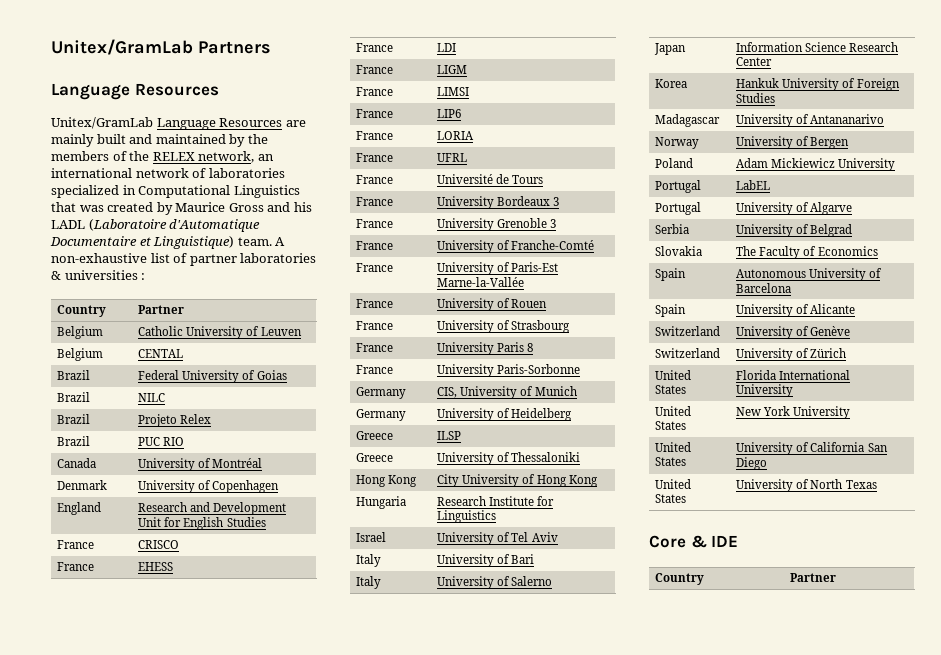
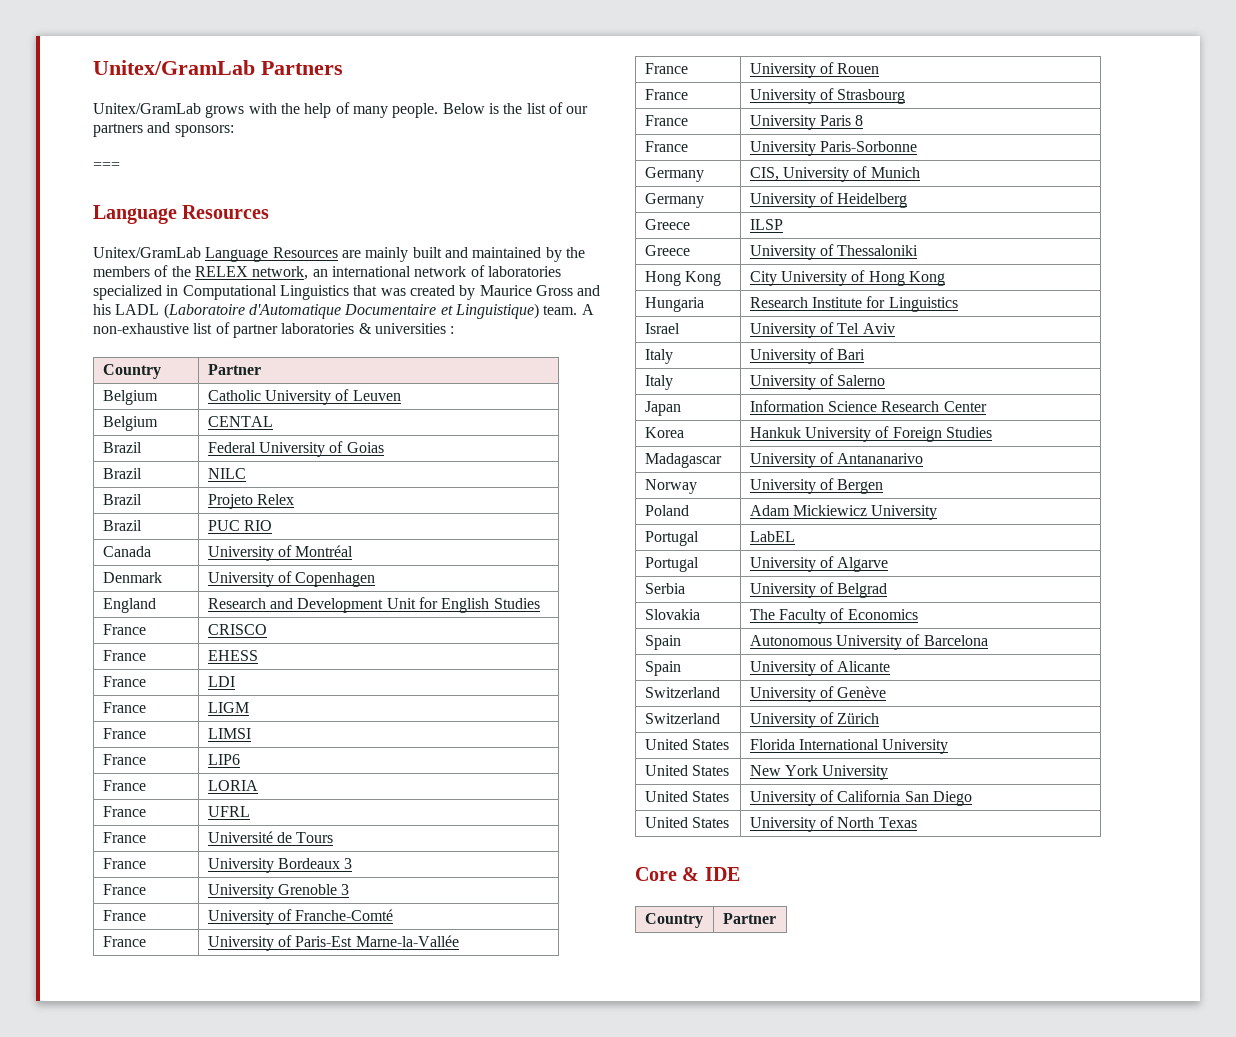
(271, 47) none -> [93,102,589,118] [93,122,234,137] [93,162,120,170] // Unitex/GramLab grows with the help of many people. Below is the list of our partners and sponsors: // ===

